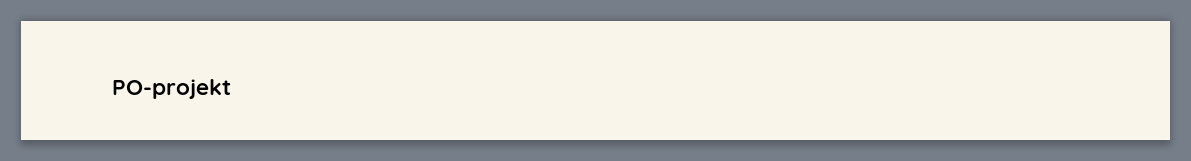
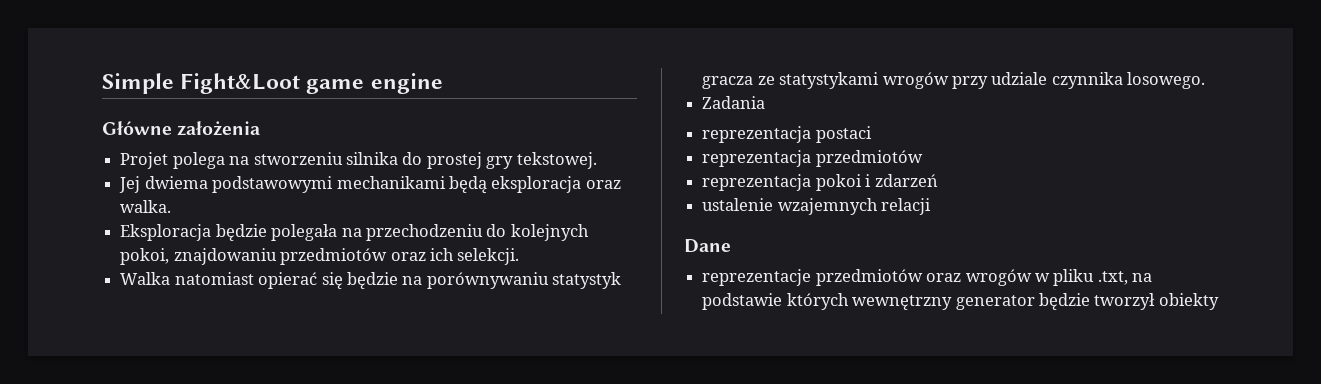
[112,79,231,99] PO-projekt -> [102,73,443,94] [102,121,261,136] [120,152,597,169] [119,176,621,194] [120,200,172,213] [120,224,589,241] [120,248,520,265] [120,272,622,289] [702,72,1206,89] [702,96,766,109] [702,126,872,143] [702,150,923,167] [702,174,938,191] [702,198,932,215] [684,239,731,253] [702,269,1153,286] [702,293,1219,310] Simple Fight&Loot game engine // Główne założenia // Projet polega na stworzeniu silnika do prostej gry tekstowej. // Jej dwiema podstawowymi mechanikami będą eksploracja oraz walka. // Eksploracja będzie polegała na przechodzeniu do kolejnych pokoi, znajdowaniu przedmiotów oraz ich selekcji. // Walka natomiast opierać się będzie na porównywaniu statystyk gracza ze statystykami wrogów przy udziale czynnika losowego. // Zadania // reprezentacja postaci // reprezentacja przedmiotów // reprezentacja pokoi i zdarzeń // ustalenie wzajemnych relacji // Dane // reprezentacje przedmiotów oraz wrogów w pliku .txt, na podstawie których wewnętrzny generator będzie tworzył obiekty

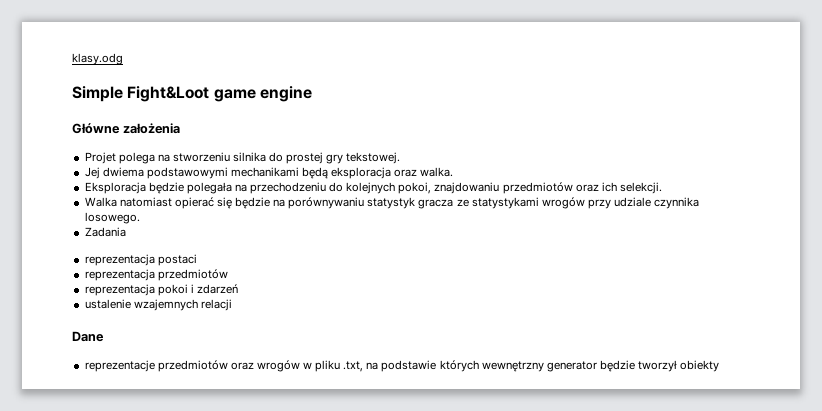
(102, 83) none -> [72,53,123,65] klasy.odg //

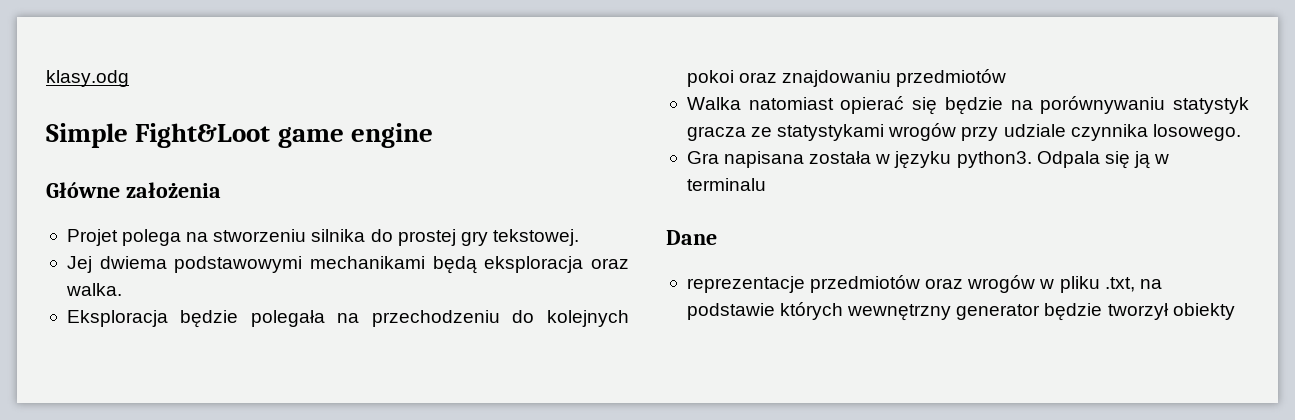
[398,182,432,194] pokoi, -> [686,70,778,87] pokoi oraz
[575,182,662,194] oraz ich selekcji. -> (1007, 78) none
[84,227,126,237] [84,254,197,266] [84,269,228,281] [84,284,238,296] [84,299,232,311] Zadania // reprezentacja postaci // reprezentacja przedmiotów // reprezentacja pokoi i zdarzeń // ustalenie wzajemnych relacji -> [686,151,1170,169] [686,178,766,191] Gra napisana została w języku python3. Odpala się ją w terminalu

